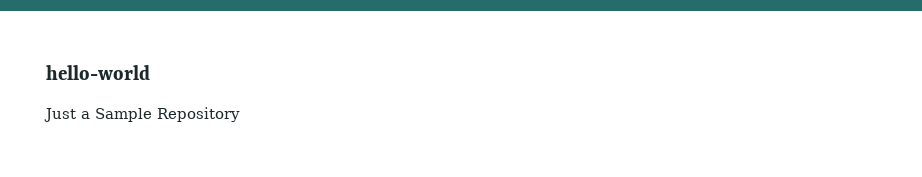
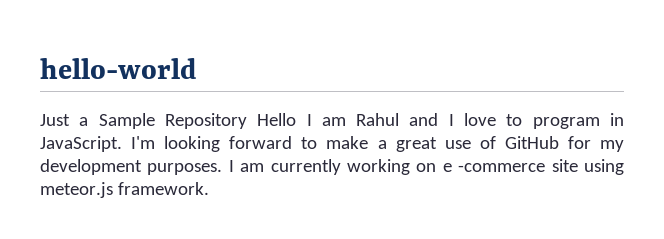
(240, 114) none -> [257,113,625,129] [40,136,624,152] [40,159,624,175] [40,182,209,198] Hello I am Rahul and I love to program in JavaScript. I'm looking forward to make a great use of GitHub for my development purposes. I am currently working on e -commerce site using meteor.js framework.

